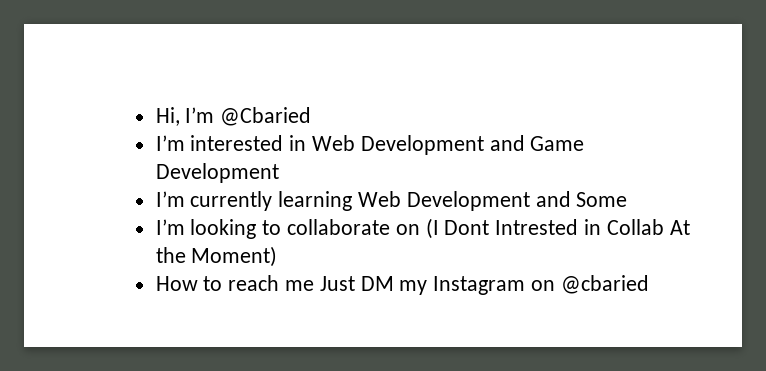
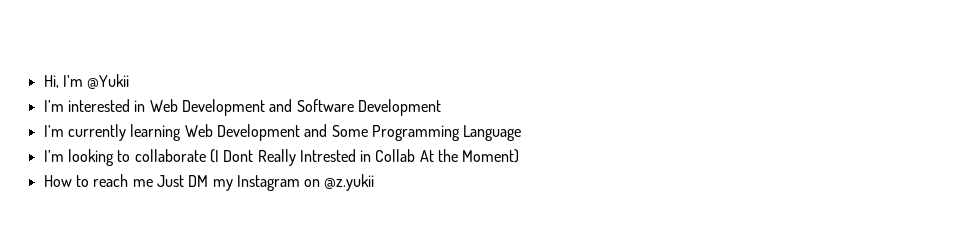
[220,107,312,126] @Cbaried -> [87,74,130,89] @Yukii
[530,136,585,151] Game -> [296,99,354,112] Software
(628, 199) none -> [371,125,522,141] Programming Language
[395,224,420,235] on -> (206, 155) none
(490, 227) none -> [257,149,296,166] Really
[560,275,649,294] @cbaried -> [324,174,375,191] @z.yukii

